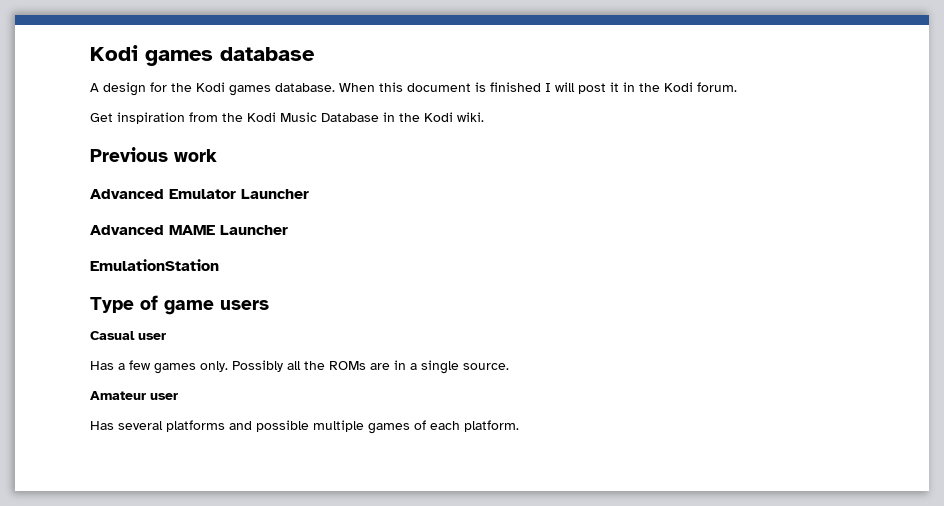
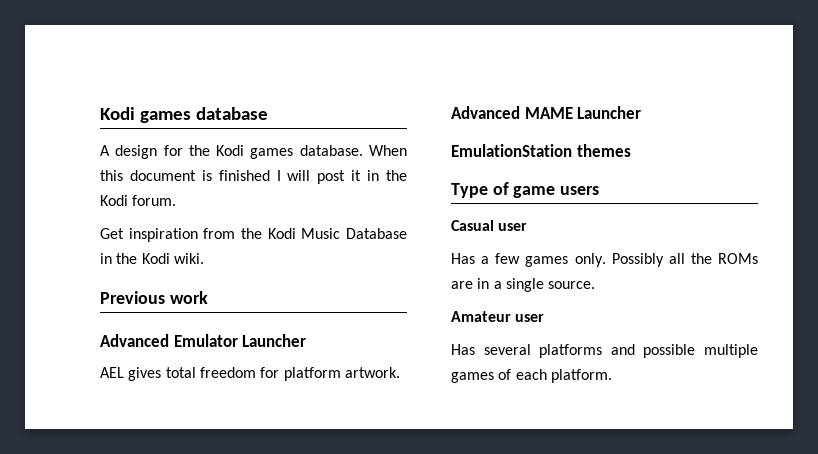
(309, 194) none -> [100,367,400,381] // AEL gives total freedom for platform artwork.
(219, 265) none -> [576,144,631,157] themes

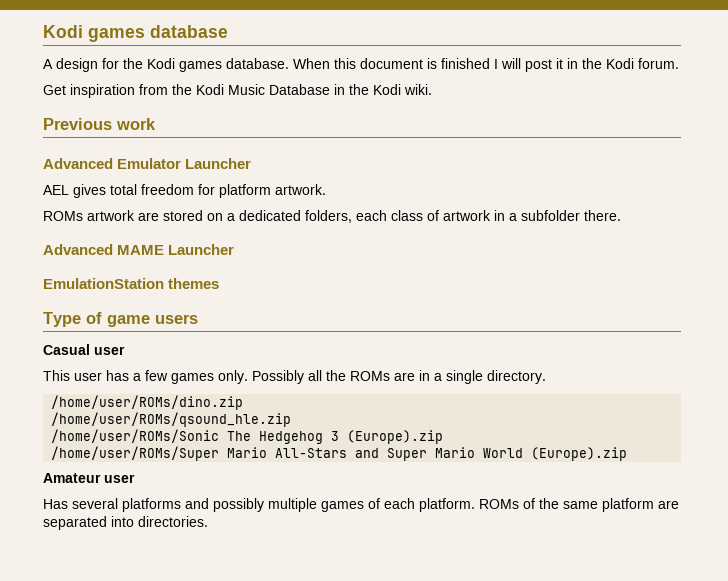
(400, 372) none -> [43,210,621,223] // ROMs artwork are stored on a dedicated folders, each class of artwork in a subfolder there.
[451,253,475,264] Has -> [43,370,129,381] This user has
[548,281,596,289] source. -> [487,370,546,384] [51,395,244,410] [51,412,292,427] [51,429,444,444] [51,446,628,461] directory. // /home/user/ROMs/dino.zip // /home/user/ROMs/qsound_hle.zip // /home/user/ROMs/Sonic The Hedgehog 3 (Europe).zip // /home/user/ROMs/Super Mario All-Stars and Super Mario World (Europe).zip
[643,344,696,358] possible -> [213,498,264,512] possibly
(612, 376) none -> [479,498,679,512] [43,516,208,530] ROMs of the same platform are separated into directories.

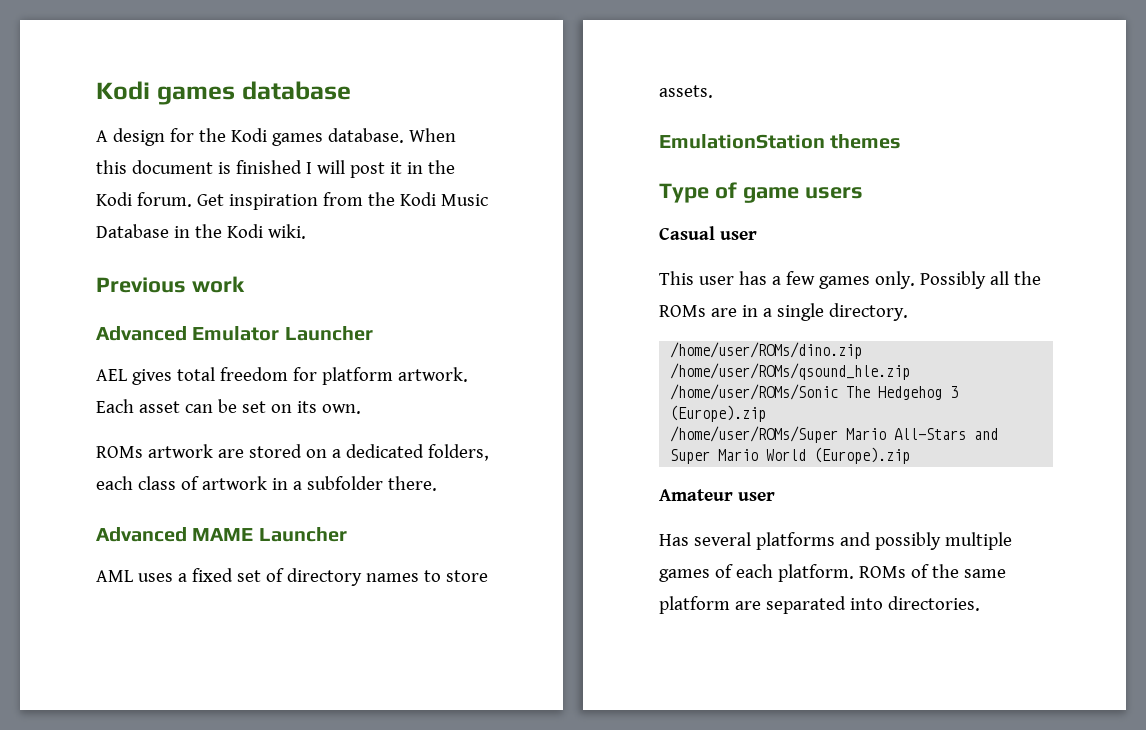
(679, 63) // -> (192, 199) none
(326, 189) none -> [96,399,361,414] Each asset can be set on its own.
(235, 249) none -> [96,568,488,586] [659,85,713,98] // AML uses a fixed set of directory names to store assets.

